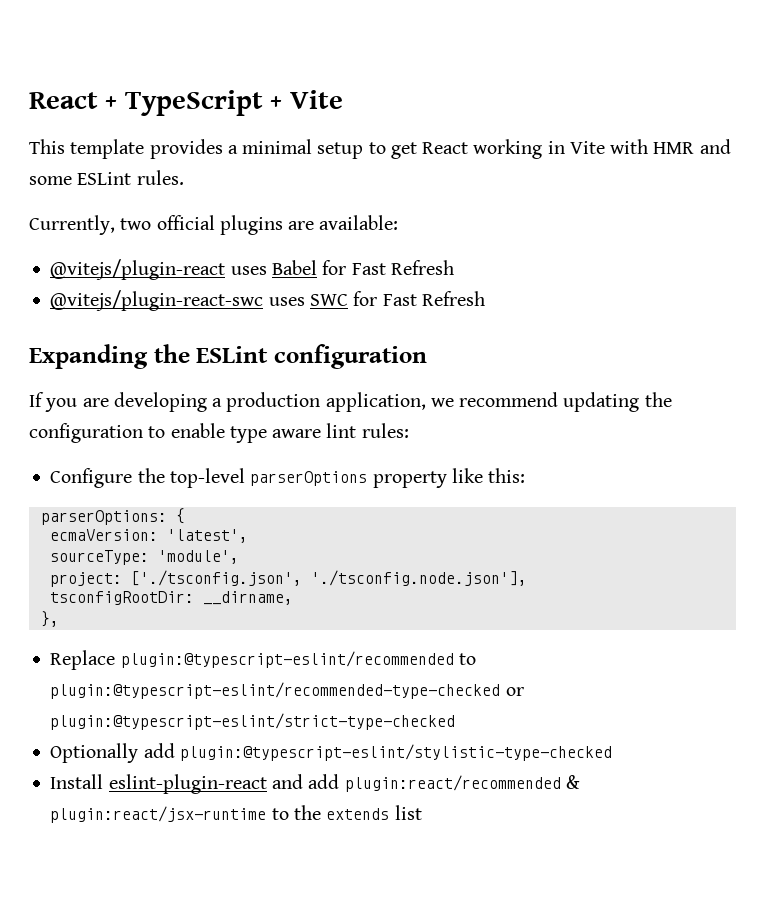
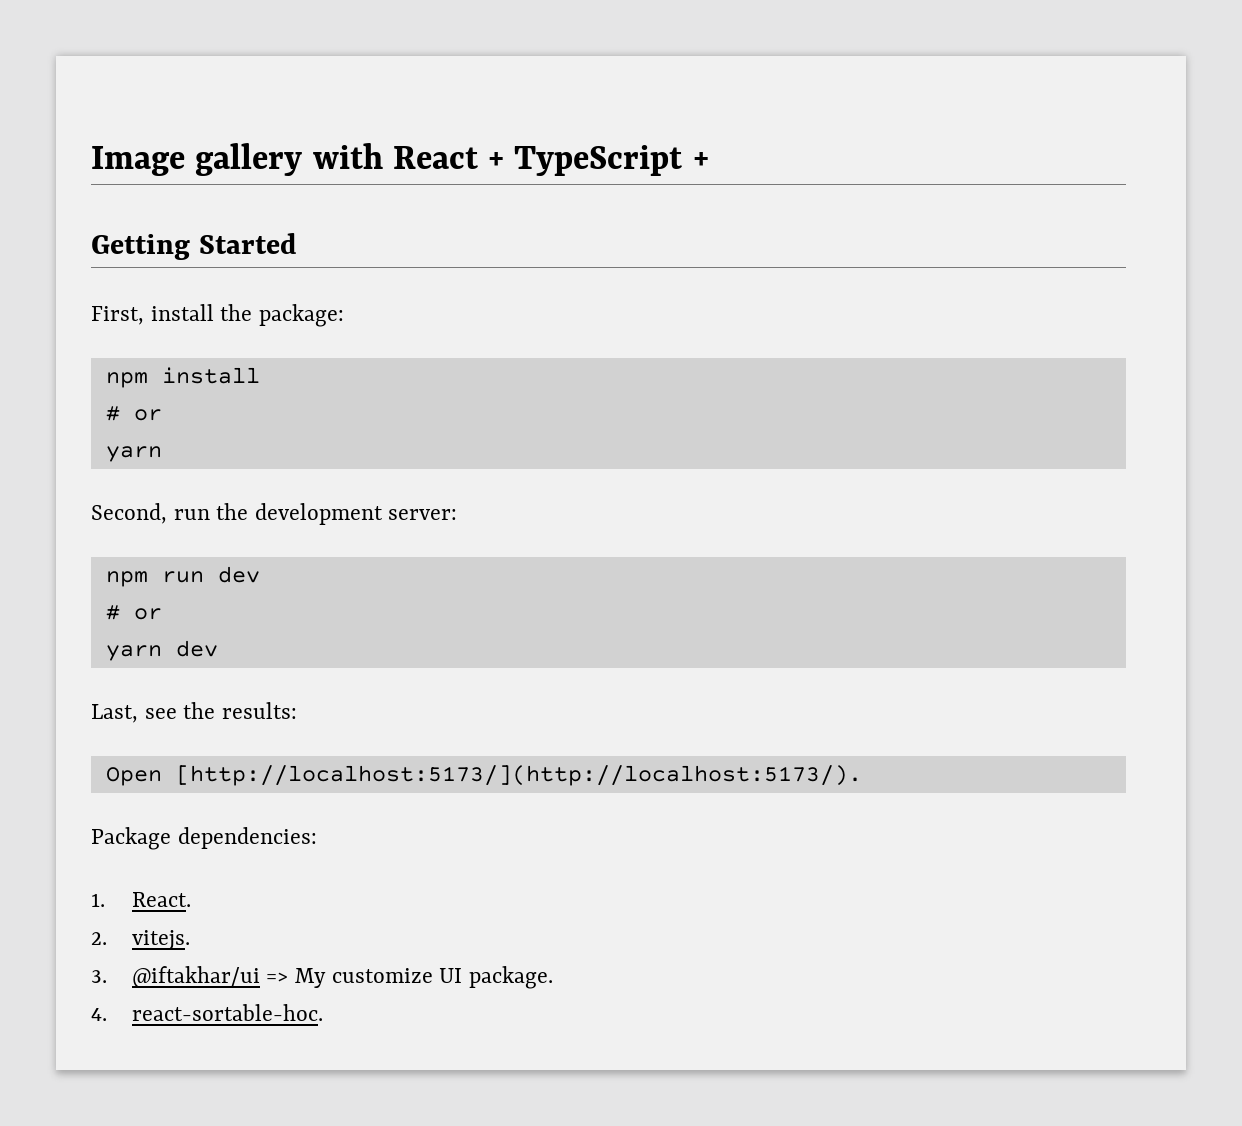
(29, 100) none -> [91,143,383,176] Image gallery with
[289,90,343,109] [29,139,731,159] [29,170,184,185] [29,215,399,235] [50,259,454,280] [50,290,485,311] [29,344,427,369] [29,392,672,412] [29,423,409,443] [50,468,526,488] [40,508,185,525] [49,529,248,543] [49,550,239,565] [49,570,527,587] [49,591,293,605] [40,611,59,627] [50,650,476,670] [50,682,524,699] [50,713,456,730] [50,743,612,763] [50,774,580,794] [50,805,422,823] Vite // This template provides a minimal setup to get React working in Vite with HMR and some ESLint rules. // Currently, two official plugins are available: // @vitejs/plugin-react uses Babel for Fast Refresh // @vitejs/plugin-react-swc uses SWC for Fast Refresh // Expanding the ESLint configuration // If you are developing a production application, we recommend updating the configuration to enable type aware lint rules: // Configure the top-level parserOptions property like this: // parserOptions: { // ecmaVersion: 'latest', // sourceType: 'module', // project: ['./tsconfig.json', './tsconfig.node.json'], // tsconfigRootDir: __dirname, // }, // Replace plugin:@typescript-eslint/recommended to plugin:@typescript-eslint/recommended-type-checked or plugin:@typescript-eslint/strict-type-checked // Optionally add plugin:@typescript-eslint/stylistic-type-checked // Install eslint-plugin-react and add plugin:react/recommended & plugin:react/jsx-runtime to the extends list -> [91,233,297,260] [91,304,344,327] [105,367,260,388] [105,406,162,421] [105,446,162,462] [91,503,458,525] [105,566,260,587] [105,605,162,620] [105,640,218,661] [91,702,297,723] [105,765,862,786] [91,827,317,850] [91,892,191,907] [91,930,190,950] [91,966,553,989] [91,1004,323,1021] // Getting Started // First, install the package: // npm install // # or // yarn // Second, run the development server: // npm run dev // # or // yarn dev // Last, see the results: // Open [http://localhost:5173/](http://localhost:5173/). // Package dependencies: // 1. React. // 2. vitejs. // 3. @iftakhar/ui => My customize UI package. // 4. react-sortable-hoc.

